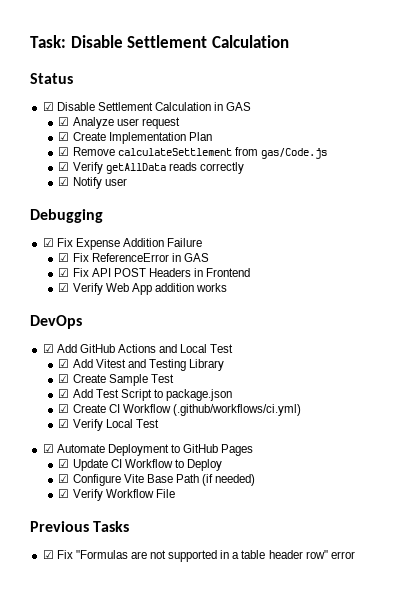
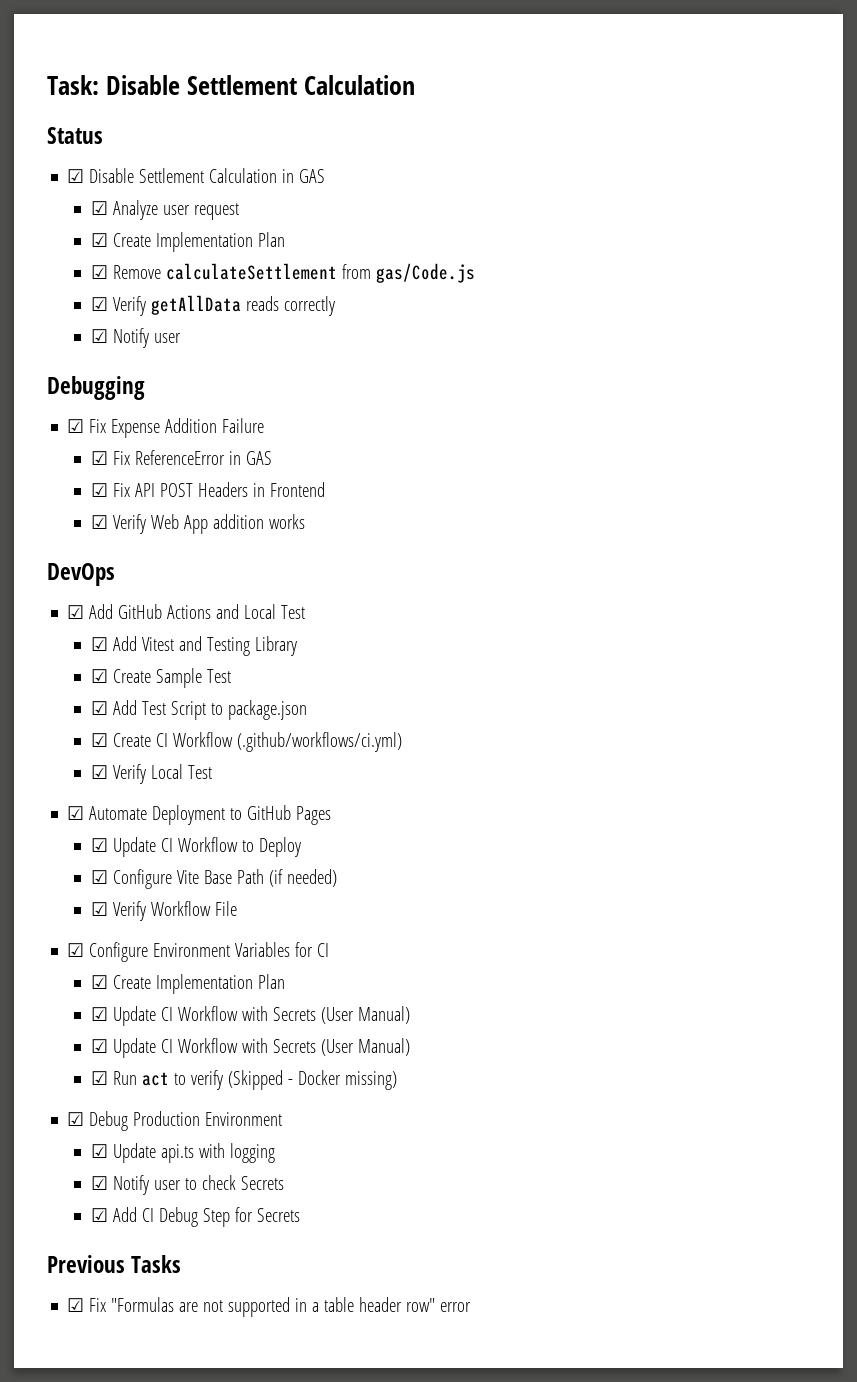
(175, 493) none -> [67,942,330,962] [91,974,286,994] [91,1006,411,1026] [91,1038,411,1058] [91,1070,397,1090] [67,1111,283,1131] [91,1143,276,1163] [91,1175,285,1195] [91,1207,301,1227] // ☑ Configure Environment Variables for CI // ☑ Create Implementation Plan // ☑ Update CI Workflow with Secrets (User Manual) // ☑ Update CI Workflow with Secrets (User Manual) // ☑ Run act to verify (Skipped - Docker missing) // ☑ Debug Production Environment // ☑ Update api.ts with logging // ☑ Notify user to check Secrets // ☑ Add CI Debug Step for Secrets

